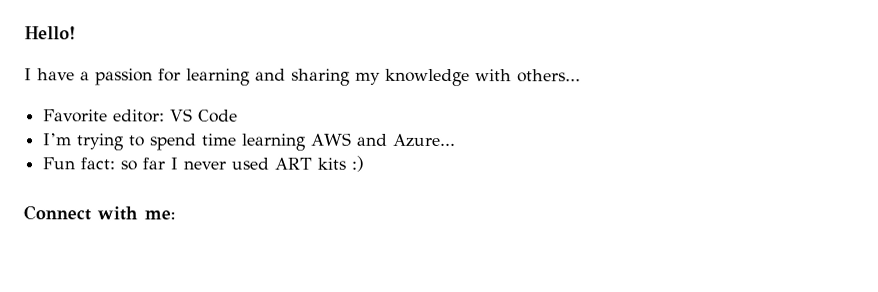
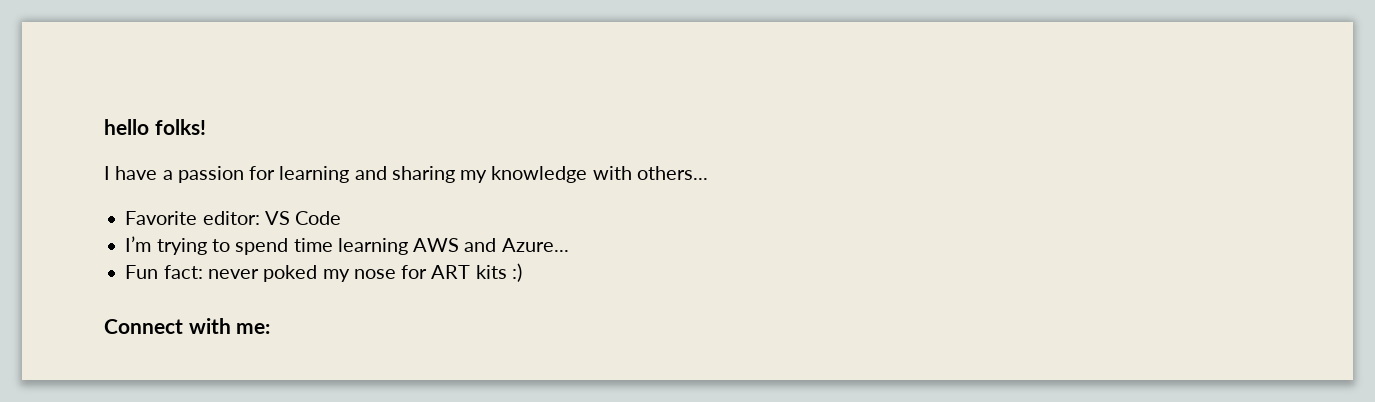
[24,26,76,40] Hello! -> [104,119,206,135] hello folks!
[120,157,270,171] so far I never used -> [207,265,428,282] never poked my nose for

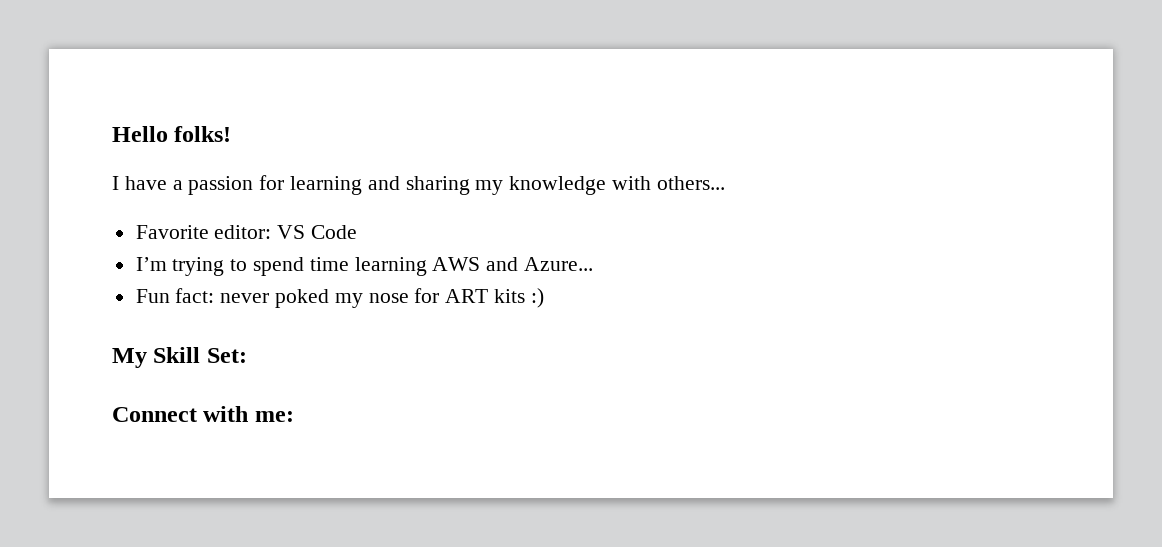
[104,119,149,135] hello -> [112,126,168,142] Hello
(522, 272) none -> [112,347,247,368] // My Skill Set:

